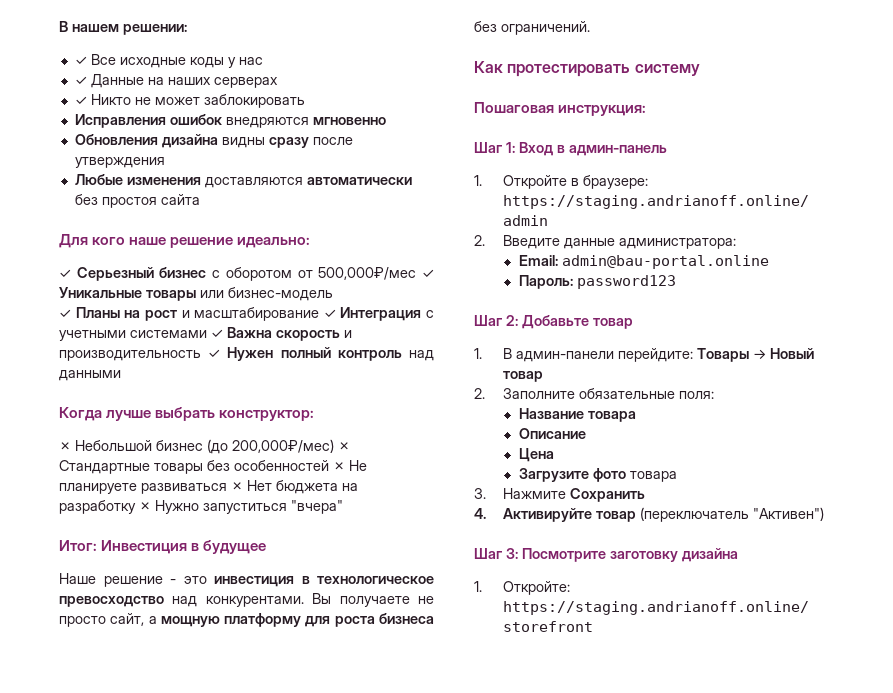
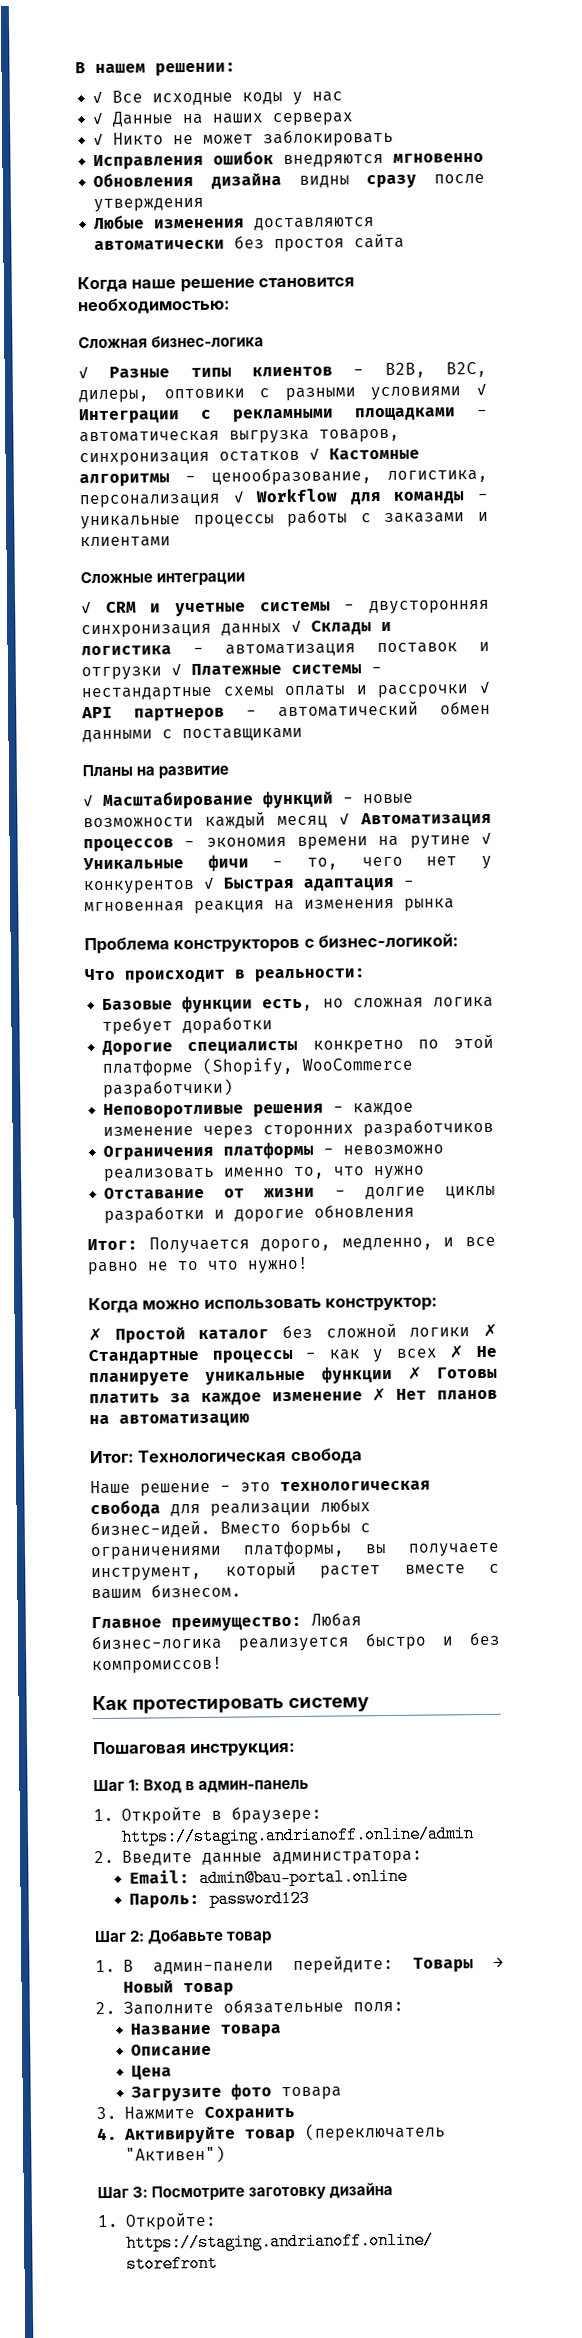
[59,234,311,248] [59,267,435,281] [59,287,333,301] [59,307,434,321] [59,327,352,341] [59,347,434,361] [59,370,121,381] [59,407,216,421] Для кого наше решение идеально: // ✓ Серьезный бизнес с оборотом от 500,000₽/мес ✓ Уникальные товары или бизнес-модель // ✓ Планы на рост и масштабирование ✓ Интеграция с учетными системами ✓ Важна скорость и производительность ✓ Нужен полный контроль над данными // Когда лучше выбрать -> [77,276,356,293] [77,297,231,315] [78,335,265,349] [78,361,487,379] [78,383,487,404] [79,407,488,425] [79,428,400,444] [79,447,420,467] [79,467,488,488] [79,488,490,509] [80,509,490,530] [80,536,171,548] [80,571,246,586] [81,599,490,617] [81,620,392,639] [81,641,490,657] [81,663,382,681] [81,681,492,702] [81,700,491,722] [82,727,303,743] [82,764,230,779] [83,790,414,810] [83,811,492,829] [83,832,492,853] [82,854,492,872] [83,876,415,895] [84,898,455,914] [84,933,460,955] [84,968,366,984] [102,995,494,1014] [102,1016,274,1035] [101,1034,494,1056] [102,1056,414,1077] [103,1078,235,1098] [103,1102,415,1119] [103,1118,495,1139] [103,1141,445,1161] [103,1165,426,1182] [104,1185,496,1200] [104,1203,416,1224] [87,1236,496,1254] [87,1256,309,1276] [88,1297,322,1314] Когда наше решение становится необходимостью: // Сложная бизнес-логика // ✓ Разные типы клиентов - B2B, B2C, дилеры, оптовики с разными условиями ✓ Интеграции с рекламными площадками - автоматическая выгрузка товаров, синхронизация остатков ✓ Кастомные алгоритмы - ценообразование, логистика, персонализация ✓ Workflow для команды - уникальные процессы работы с заказами и клиентами // Сложные интеграции // ✓ CRM и учетные системы - двусторонняя синхронизация данных ✓ Склады и логистика - автоматизация поставок и отгрузки ✓ Платежные системы - нестандартные схемы оплаты и рассрочки ✓ API партнеров - автоматический обмен данными с поставщиками // Планы на развитие // ✓ Масштабирование функций - новые возможности каждый месяц ✓ Автоматизация процессов - экономия времени на рутине ✓ Уникальные фичи - то, чего нет у конкурентов ✓ Быстрая адаптация - мгновенная реакция на изменения рынка // Проблема конструкторов с бизнес-логикой: // Что происходит в реальности: // Базовые функции есть, но сложная логика требует доработки // Дорогие специалисты конкретно по этой платформе (Shopify, WooCommerce разработчики) // Неповоротливые решения - каждое изменение через сторонних разработчиков // Ограничения платформы - невозможно реализовать именно то, что нужно // Отставание от жизни - долгие циклы разработки и дорогие обновления // Итог: Получается дорого, медленно, и все равно не то что нужно! // Когда можно использовать
[75,439,350,454] [59,460,367,474] [59,480,358,494] [59,500,343,514] [59,540,267,554] [59,573,434,587] [59,593,434,607] [59,613,434,627] [474,21,590,35] Небольшой бизнес (до 200,000₽/мес) ✗ Стандартные товары без особенностей ✗ Не планируете развиваться ✗ Нет бюджета на разработку ✗ Нужно запуститься "вчера" // Итог: Инвестиция в будущее // Наше решение - это инвестиция в технологическое превосходство над конкурентами. Вы получаете не просто сайт, а мощную платформу для роста бизнеса без ограничений. -> [114,1323,497,1344] [88,1345,497,1366] [89,1365,498,1387] [89,1388,498,1406] [89,1413,250,1428] [89,1448,363,1465] [90,1480,431,1497] [90,1498,371,1519] [90,1519,371,1539] [90,1540,500,1561] [91,1561,500,1582] [91,1583,242,1600] [91,1612,362,1632] [91,1631,500,1652] [92,1656,223,1675] Простой каталог без сложной логики ✗ Стандартные процессы - как у всех ✗ Не планируете уникальные функции ✗ Готовы платить за каждое изменение ✗ Нет планов на автоматизацию // Итог: Технологическая свобода // Наше решение - это технологическая свобода для реализации любых бизнес-идей. Вместо борьбы с ограничениями платформы, вы получаете инструмент, который растет вместе с вашим бизнесом. // Главное преимущество: Любая бизнес-логика реализуется быстро и без компромиссов!

